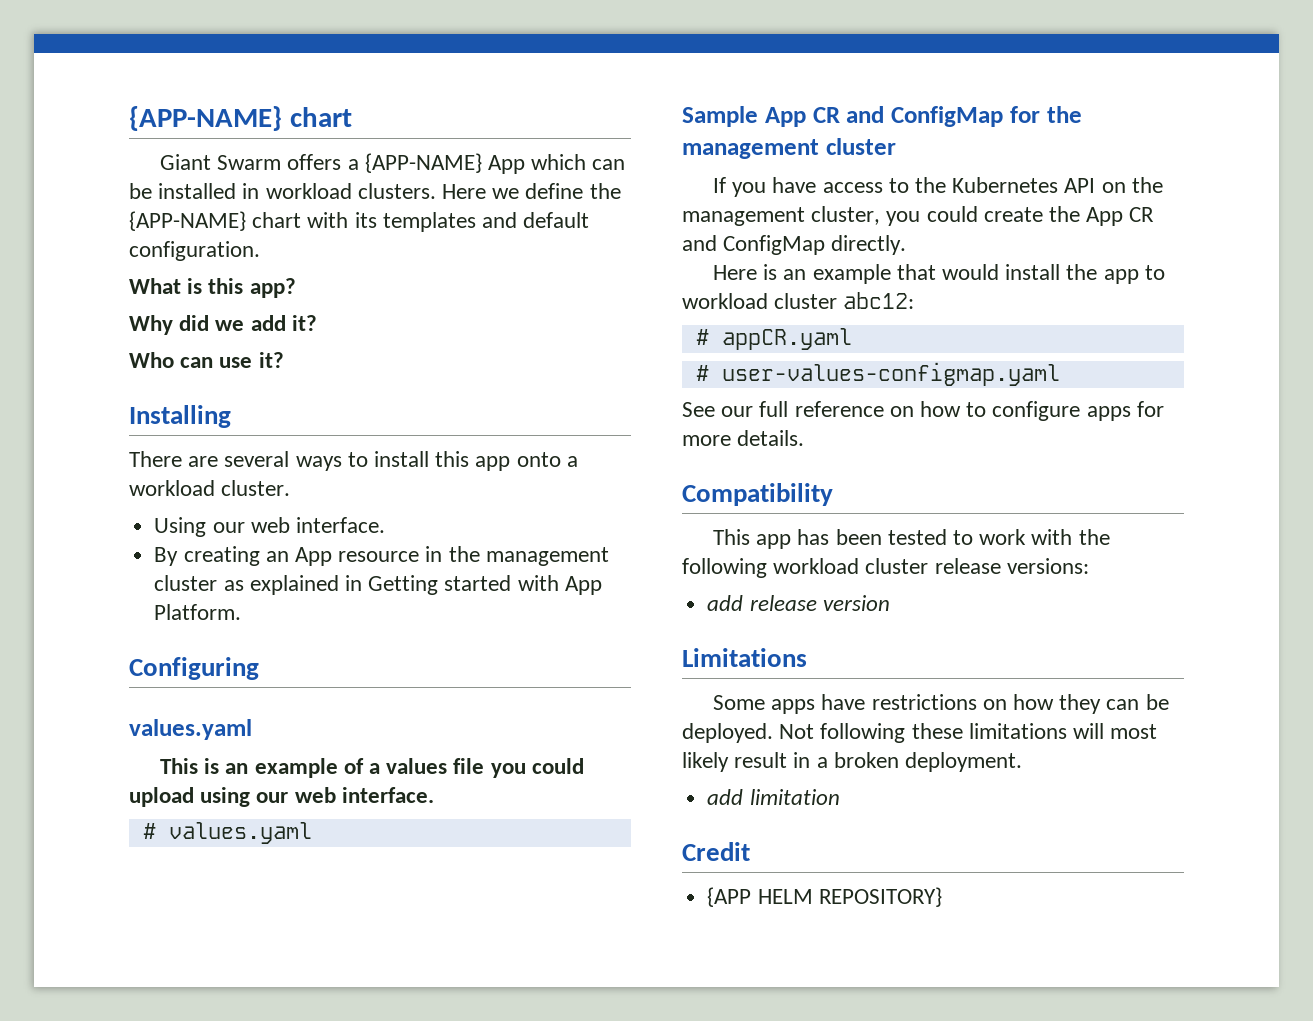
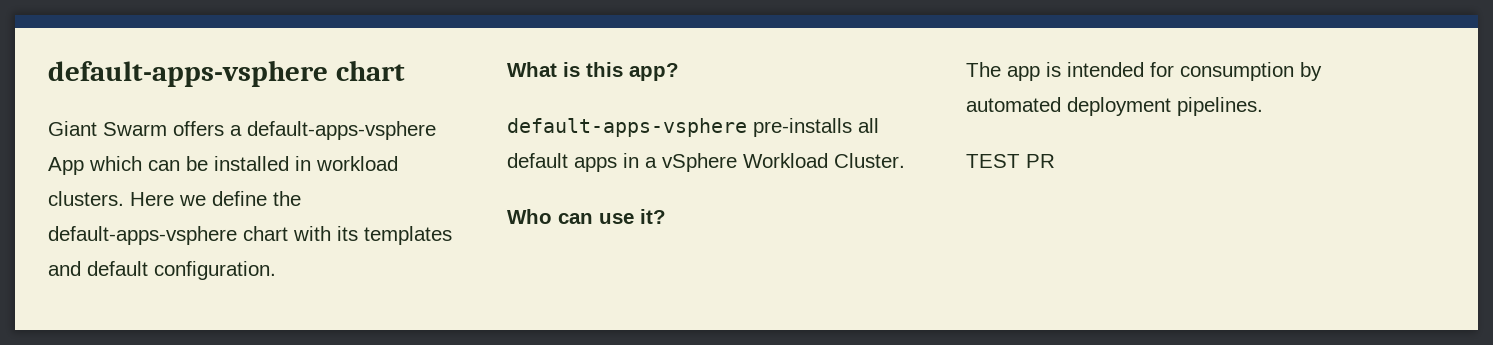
[129,106,282,131] {APP-NAME} -> [48,60,328,87] default-apps-vsphere
[364,153,482,173] {APP-NAME} -> [247,121,436,140] default-apps-vsphere
[129,211,246,231] {APP-NAME} -> [48,226,237,245] default-apps-vsphere
[129,315,317,335] [129,352,284,368] [129,405,231,428] [129,451,578,471] [129,480,291,496] [154,517,385,537] [154,546,609,566] [154,575,602,595] [154,604,242,620] [129,657,259,680] [129,719,252,740] [159,758,584,778] [129,787,434,807] [142,822,312,844] [682,106,1082,127] [682,138,896,159] [712,177,1163,197] [682,206,1155,226] [682,235,907,255] [712,264,1165,284] [682,292,915,309] [695,328,852,350] [695,362,1060,386] [682,401,1164,421] [682,430,805,446] [682,483,833,506] [712,529,1110,549] [682,558,1089,578] [707,595,890,611] [682,648,807,667] [712,694,1169,714] [682,723,1158,743] [682,752,1023,772] [707,789,840,805] [682,842,750,861] [707,887,942,907] Why did we add it? // Who can use it? // Installing // There are several ways to install this app onto a workload cluster. // Using our web interface. // By creating an App resource in the management cluster as explained in Getting started with App Platform. // Configuring // values.yaml // This is an example of a values file you could upload using our web interface. // # values.yaml // Sample App CR and ConfigMap for the management cluster // If you have access to the Kubernetes API on the management cluster, you could create the App CR and ConfigMap directly. // Here is an example that would install the app to workload cluster abc12: // # appCR.yaml // # user-values-configmap.yaml // See our full reference on how to configure apps for more details. // Compatibility // This app has been tested to work with the following workload cluster release versions: // add release version // Limitations // Some apps have restrictions on how they can be deployed. Not following these limitations will most likely result in a broken deployment. // add limitation // Credit // {APP HELM REPOSITORY} -> [507,118,879,137] [507,153,905,172] [507,209,666,224] [966,62,1322,81] [966,97,1263,116] [966,154,1055,168] default-apps-vsphere pre-installs all default apps in a vSphere Workload Cluster. // Who can use it? // The app is intended for consumption by automated deployment pipelines. // TEST PR

